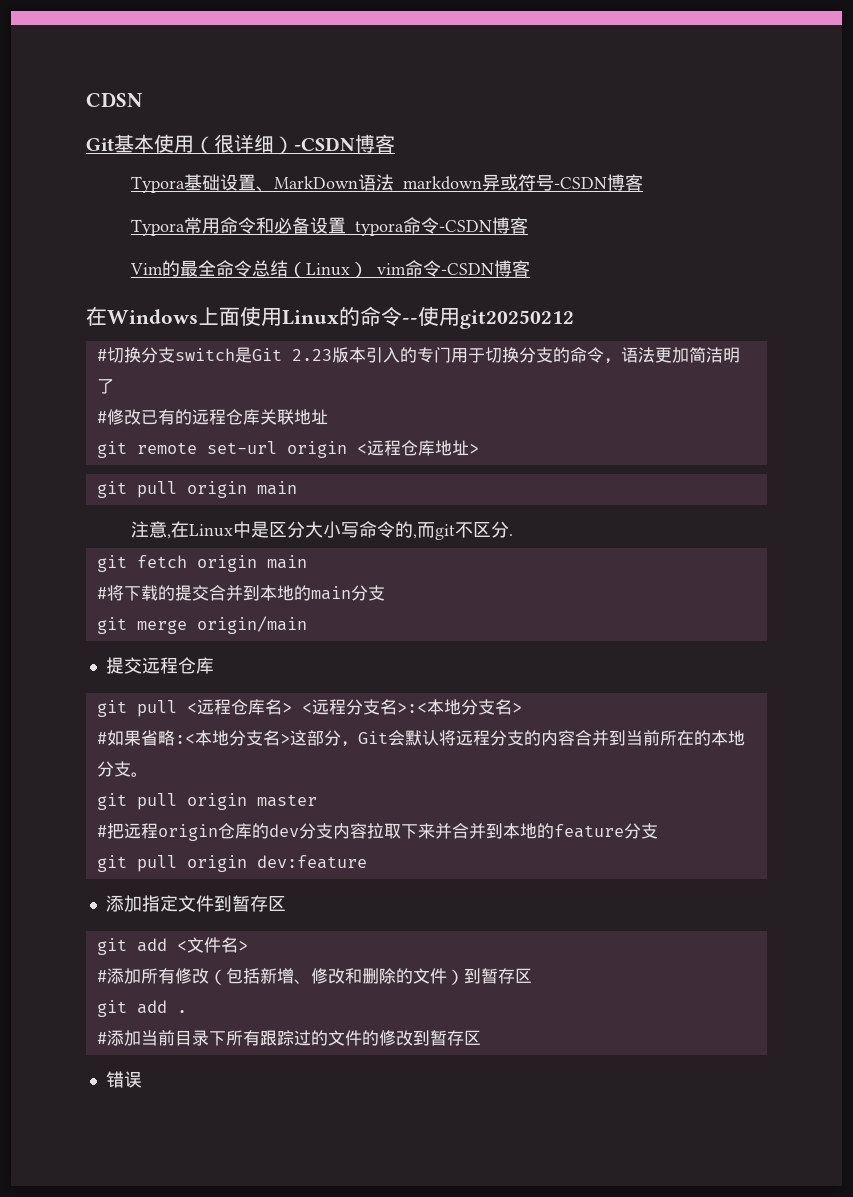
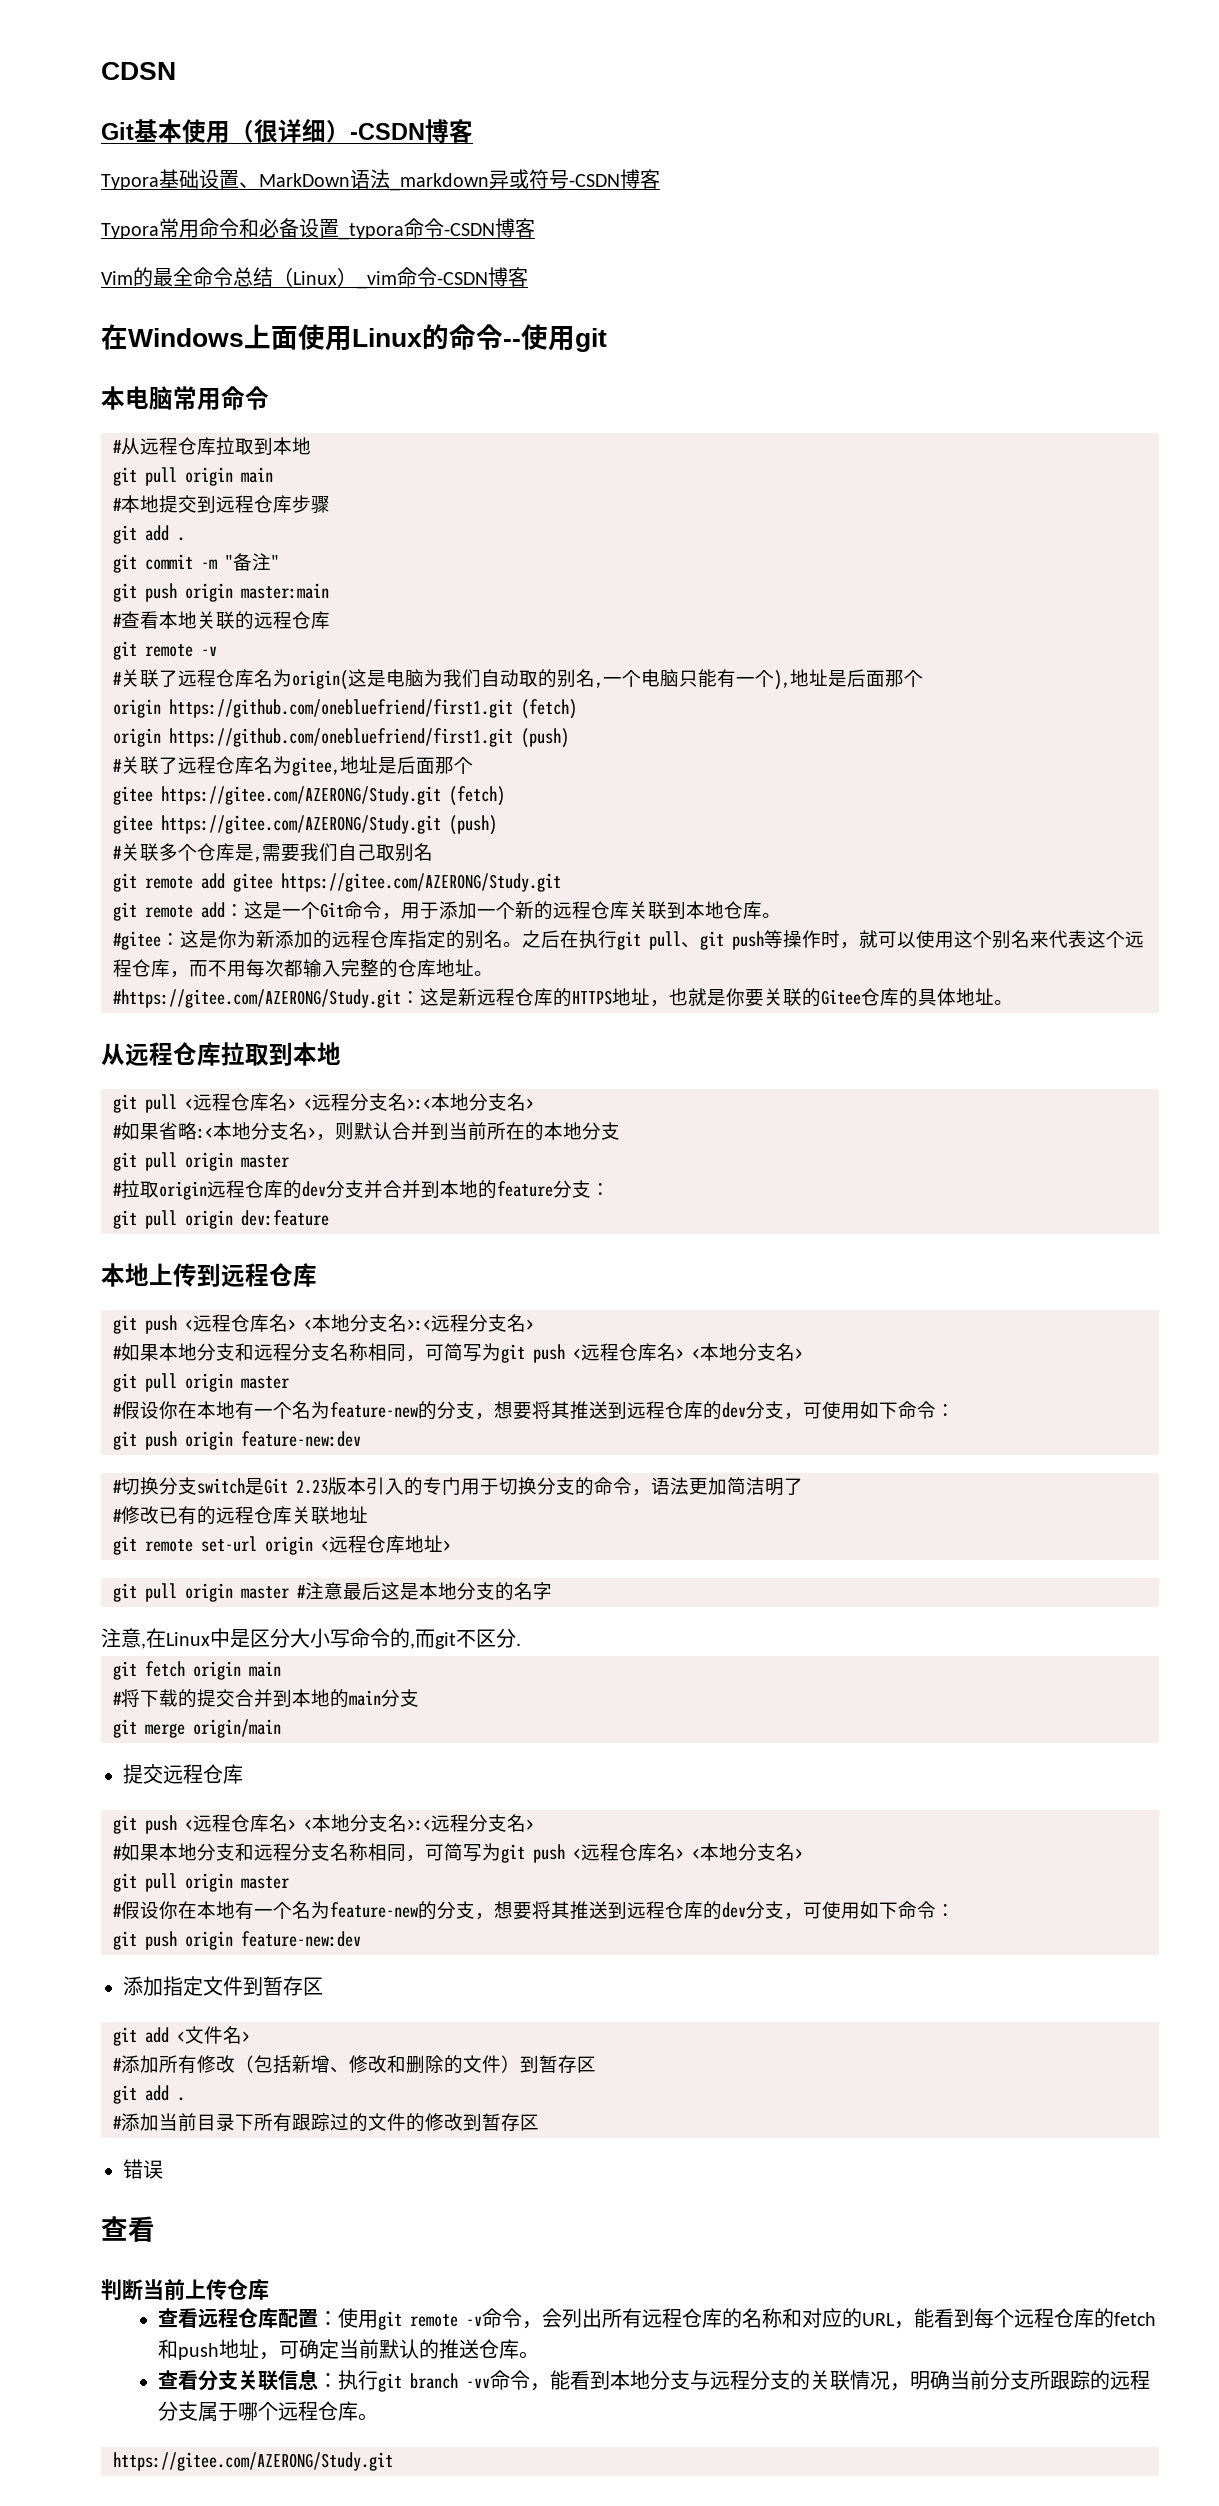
[460,310,574,329] git20250212 -> [575,328,607,352] [101,386,269,410] [113,437,311,456] [113,467,273,486] [113,495,330,514] [113,525,185,544] [113,553,279,573] [113,583,329,602] [113,611,330,630] [113,641,217,660] [113,669,923,690] [113,699,577,719] [113,728,569,748] [113,756,473,776] [113,786,505,806] [113,815,497,835] [113,843,433,862] [113,873,561,892] [113,901,781,921] [113,930,1144,950] [113,959,493,978] [113,988,1013,1008] [101,1042,341,1066] [113,1093,534,1113] [113,1122,620,1141] [113,1152,289,1171] [113,1180,610,1200] [113,1210,329,1229] [101,1263,317,1287] [113,1314,534,1334] [113,1343,803,1363] [113,1373,289,1392] [113,1401,955,1420] [113,1431,361,1450] git // 本电脑常用命令 // #从远程仓库拉取到本地 // git pull origin main // #本地提交到远程仓库步骤 // git add . // git commit -m "备注" // git push origin master:main // #查看本地关联的远程仓库 // git remote -v // #关联了远程仓库名为origin(这是电脑为我们自动取的别名,一个电脑只能有一个),地址是后面那个 // origin https://github.com/onebluefriend/first1.git (fetch) // origin https://github.com/onebluefriend/first1.git (push) // #关联了远程仓库名为gitee,地址是后面那个 // gitee https://gitee.com/AZERONG/Study.git (fetch) // gitee https://gitee.com/AZERONG/Study.git (push) // #关联多个仓库是,需要我们自己取别名 // git remote add gitee https://gitee.com/AZERONG/Study.git // git remote add：这是一个Git命令，用于添加一个新的远程仓库关联到本地仓库。 // #gitee：这是你为新添加的远程仓库指定的别名。之后在执行git pull、git push等操作时，就可以使用这个别名来代表这个远程仓库，而不用每次都输入完整的仓库地址。 // #https://gitee.com/AZERONG/Study.git：这是新远程仓库的HTTPS地址，也就是你要关联的Gitee仓库的具体地址。 // 从远程仓库拉取到本地 // git pull <远程仓库名> <远程分支名>:<本地分支名> // #如果省略:<本地分支名>，则默认合并到当前所在的本地分支 // git pull origin master // #拉取origin远程仓库的dev分支并合并到本地的feature分支： // git pull origin dev:feature // 本地上传到远程仓库 // git push <远程仓库名> <本地分支名>:<远程分支名> // #如果本地分支和远程分支名称相同，可简写为git push <远程仓库名> <本地分支名> // git pull origin master // #假设你在本地有一个名为feature-new的分支，想要将其推送到远程仓库的dev分支，可使用如下命令： // git push origin feature-new:dev
[256,481,297,495] main -> [241,1582,552,1601] master #注意最后这是本地分支的名字
[136,699,522,717] [96,730,745,747] [96,761,148,777] [96,793,317,810] [96,823,658,841] [96,855,367,872] pull <远程仓库名> <远程分支名>:<本地分支名> // #如果省略:<本地分支名>这部分，Git会默认将远程分支的内容合并到当前所在的本地分支。 // git pull origin master // #把远程origin仓库的dev分支内容拉取下来并合并到本地的feature分支 // git pull origin dev:feature -> [145,1814,534,1834] [113,1843,803,1863] [113,1873,289,1892] [113,1901,955,1920] [113,1931,361,1950] push <远程仓库名> <本地分支名>:<远程分支名> // #如果本地分支和远程分支名称相同，可简写为git push <远程仓库名> <本地分支名> // git pull origin master // #假设你在本地有一个名为feature-new的分支，想要将其推送到远程仓库的dev分支，可使用如下命令： // git push origin feature-new:dev
(142, 1079) none -> [101,2216,155,2242] [101,2279,269,2301] [157,2308,1156,2330] [157,2339,539,2360] [157,2369,1150,2392] [157,2401,378,2422] [113,2452,393,2471] // 查看 // 判断当前上传仓库 // 查看远程仓库配置：使用git remote -v命令，会列出所有远程仓库的名称和对应的URL，能看到每个远程仓库的fetch和push地址，可确定当前默认的推送仓库。 // 查看分支关联信息：执行git branch -vv命令，能看到本地分支与远程分支的关联情况，明确当前分支所跟踪的远程分支属于哪个远程仓库。 // https://gitee.com/AZERONG/Study.git

